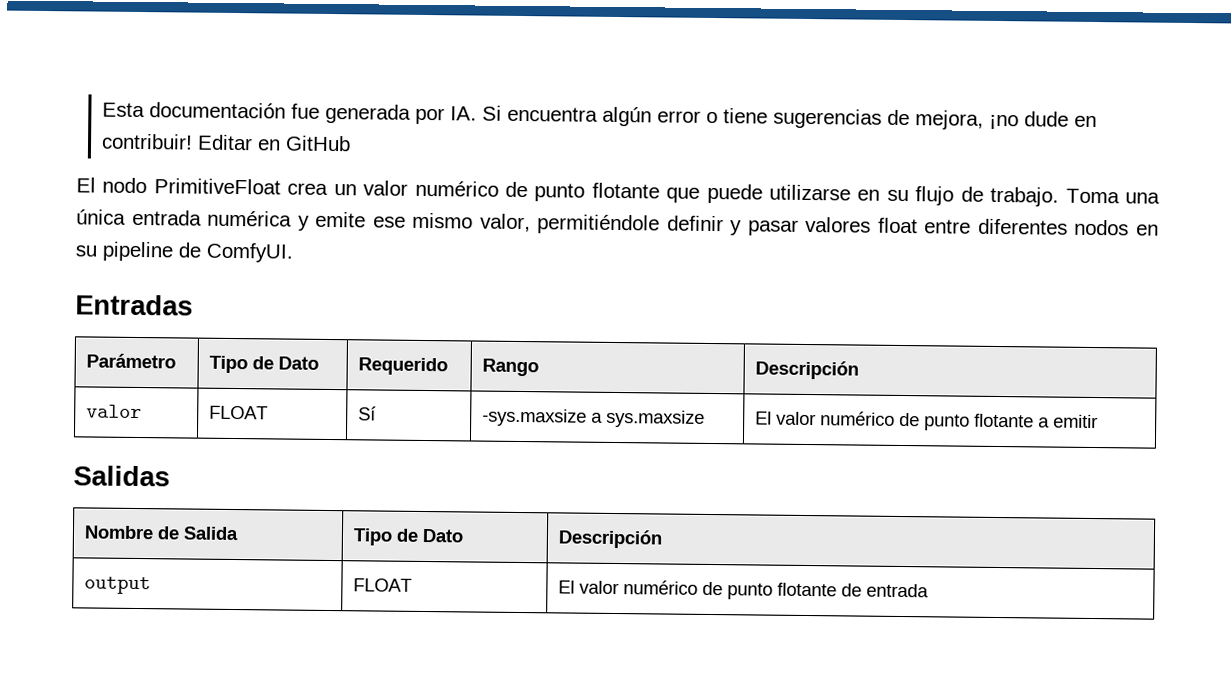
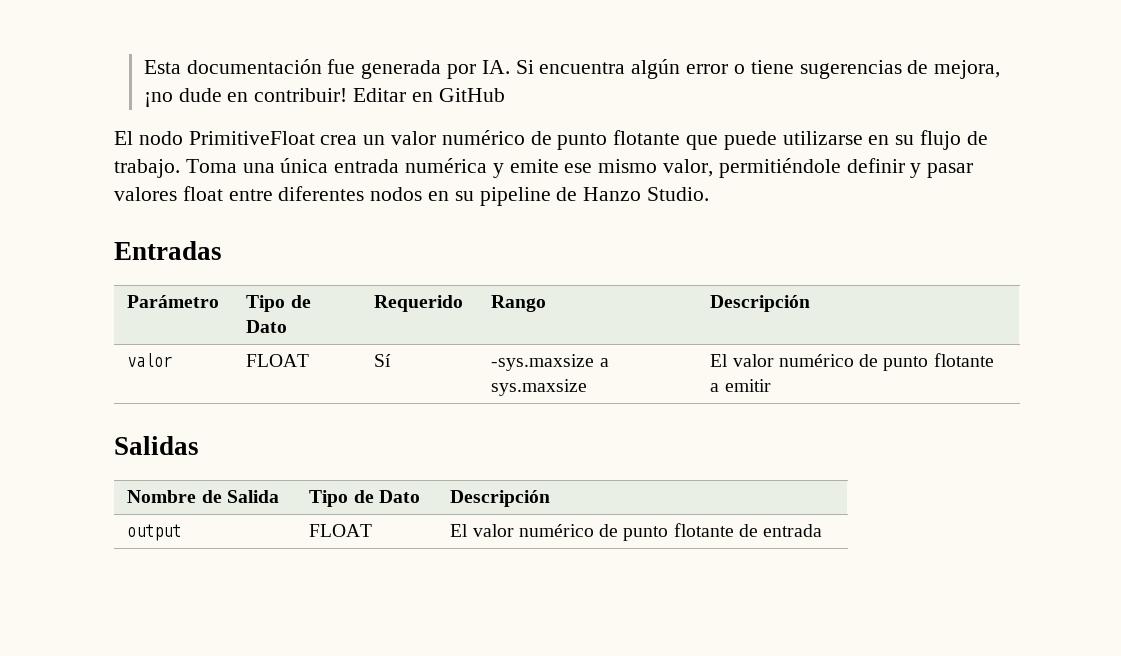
[206,242,293,263] ComfyUI. -> [583,187,710,201] Hanzo Studio.

